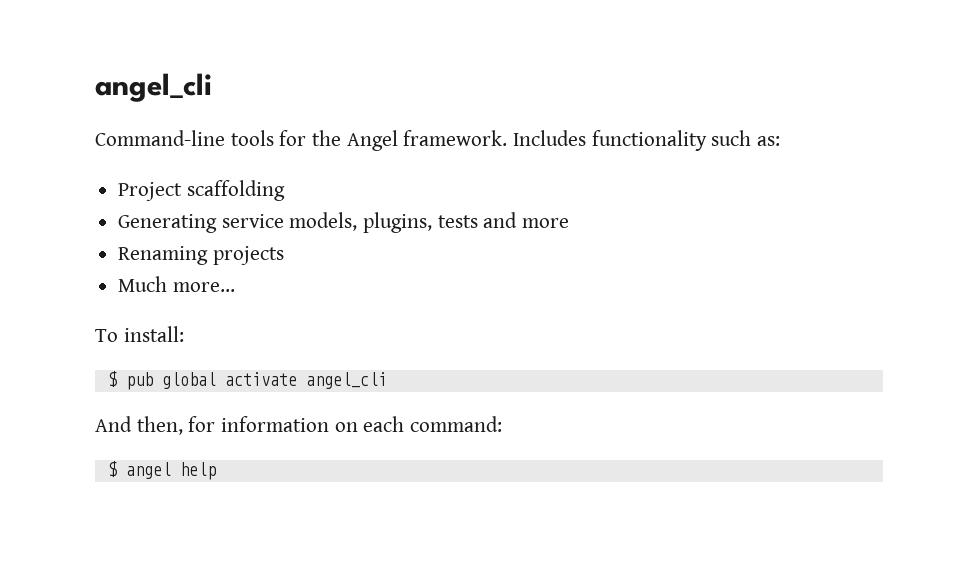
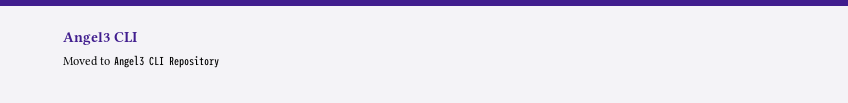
[95,73,212,102] [95,130,781,151] [118,180,285,201] [118,212,570,233] [118,246,284,265] [118,276,235,292] [95,326,184,342] [107,371,387,390] [95,416,503,435] [107,461,216,480] angel_cli // Command-line tools for the Angel framework. Includes functionality such as: // Project scaffolding // Generating service models, plugins, tests and more // Renaming projects // Much more... // To install: // $ pub global activate angel_cli // And then, for information on each command: // $ angel help -> [63,32,138,45] [63,55,219,68] Angel3 CLI // Moved to Angel3 CLI Repository

